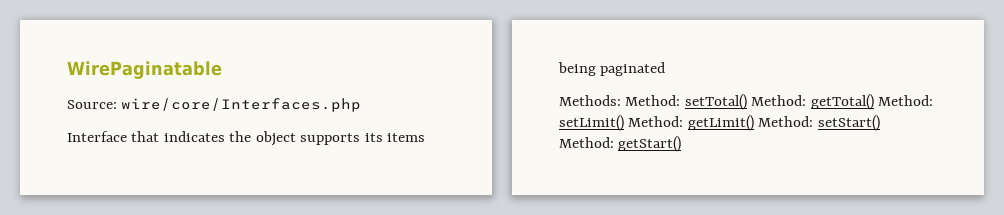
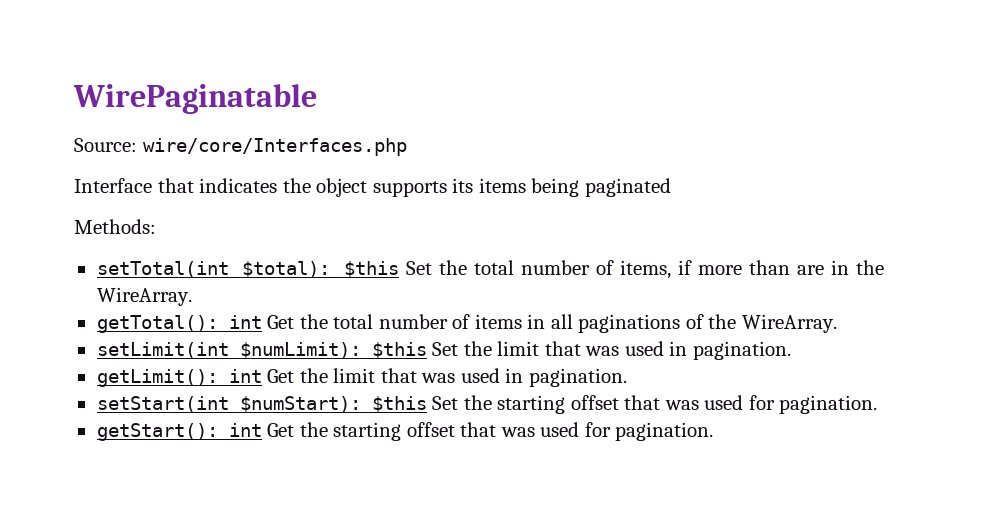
[625,94,934,110] [559,115,880,131] [559,136,682,152] Method: setTotal() Method: getTotal() Method: setLimit() Method: getLimit() Method: setStart() Method: getStart() -> [96,260,885,279] [96,287,192,306] [96,314,837,333] [96,341,791,360] [96,368,627,387] [96,395,878,414] [96,422,714,441] // setTotal(int $total): $this Set the total number of items, if more than are in the WireArray. // getTotal(): int Get the total number of items in all paginations of the WireArray. // setLimit(int $numLimit): $this Set the limit that was used in pagination. // getLimit(): int Get the limit that was used in pagination. // setStart(int $numStart): $this Set the starting offset that was used for pagination. // getStart(): int Get the starting offset that was used for pagination.

